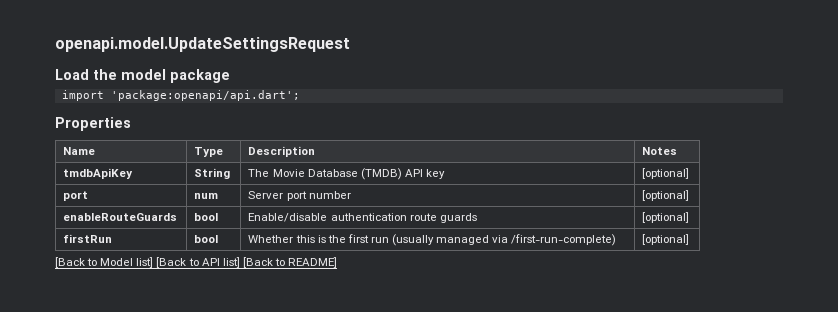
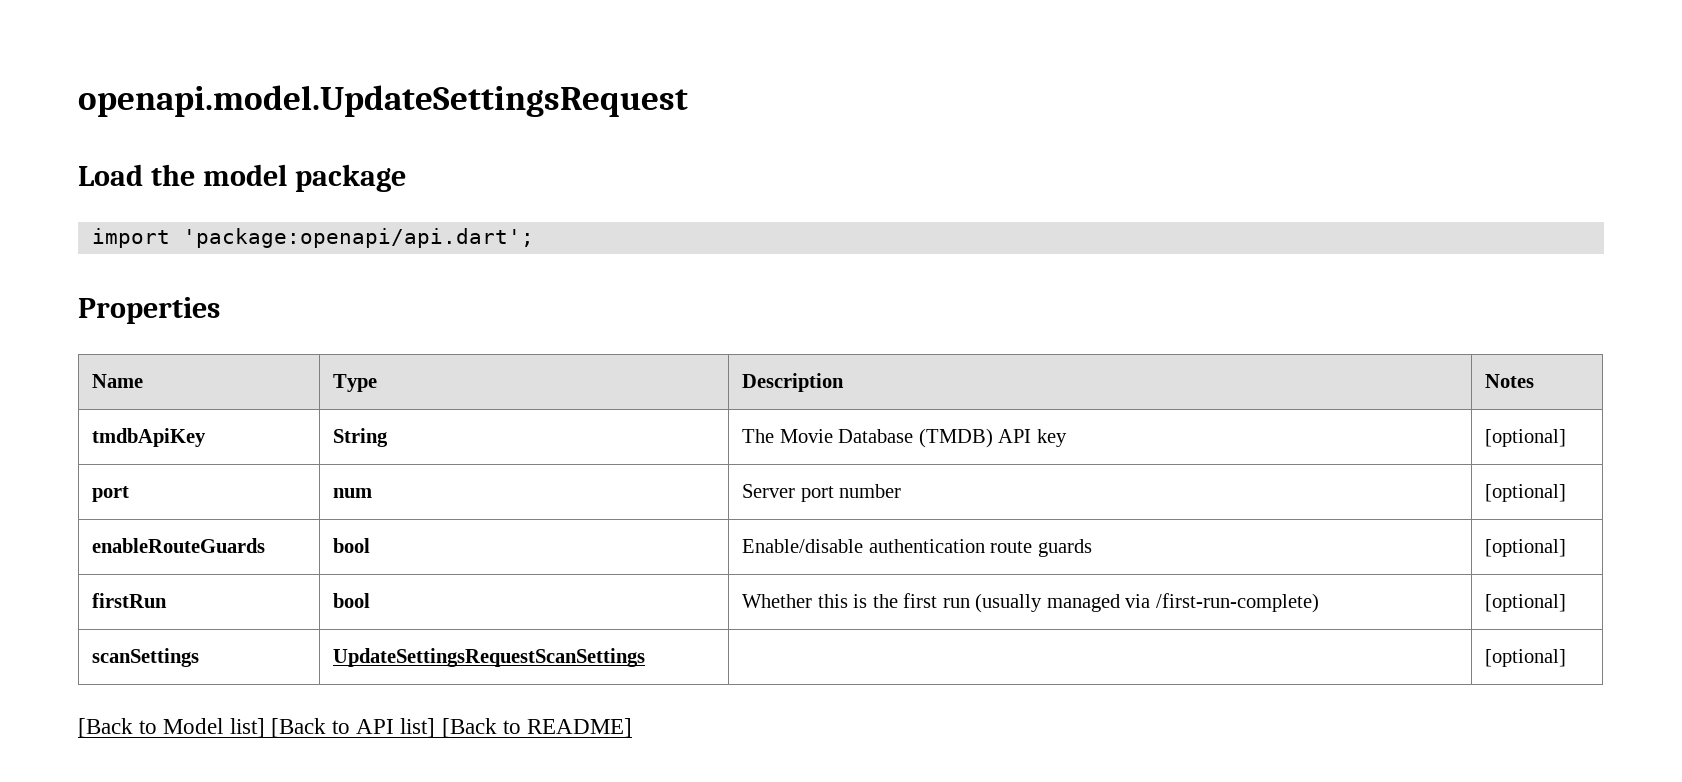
(690, 239) none -> [92,648,200,667] [333,648,646,667] [1485,649,1567,667] // scanSettings | UpdateSettingsRequestScanSettings | | [optional]

